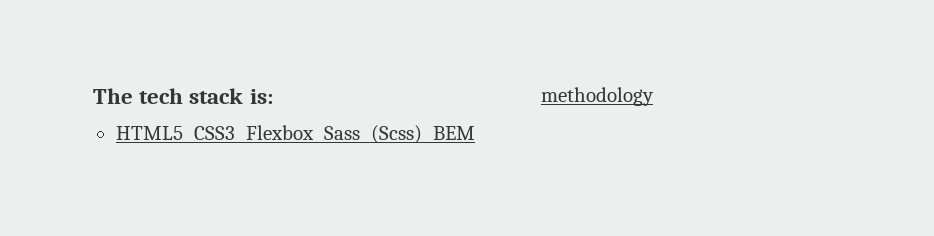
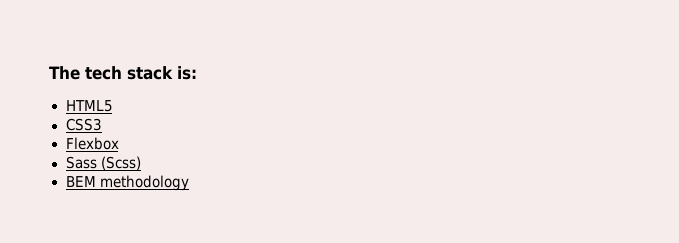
(183, 133) none -> (113, 106) //
(235, 133) none -> (102, 124) //
(314, 132) none -> (119, 143) //
(422, 134) none -> (141, 163) //

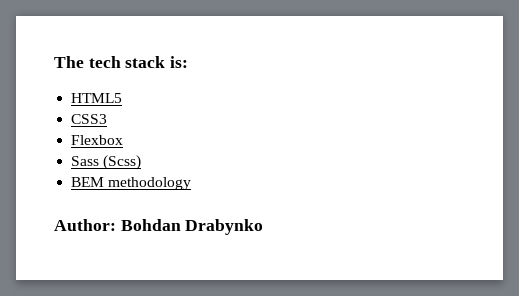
(189, 183) none -> [54,219,264,235] // Author: Bohdan Drabynko

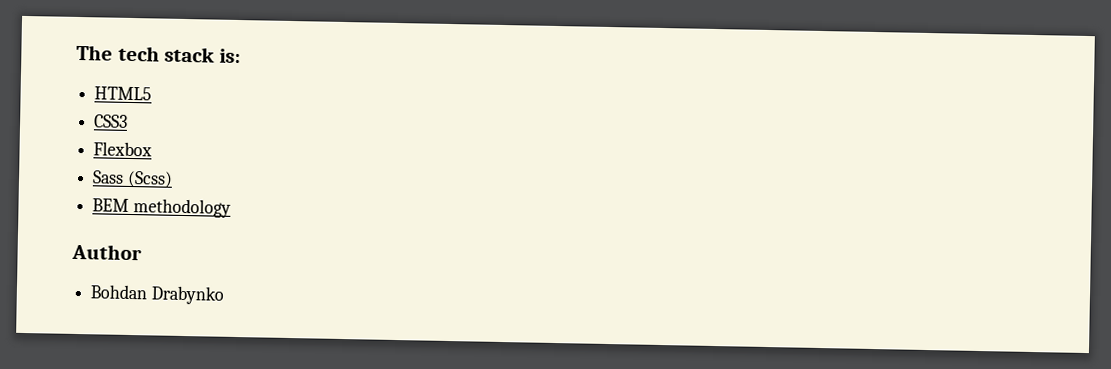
[54,219,116,231] Author: -> [71,243,142,261] Author //

